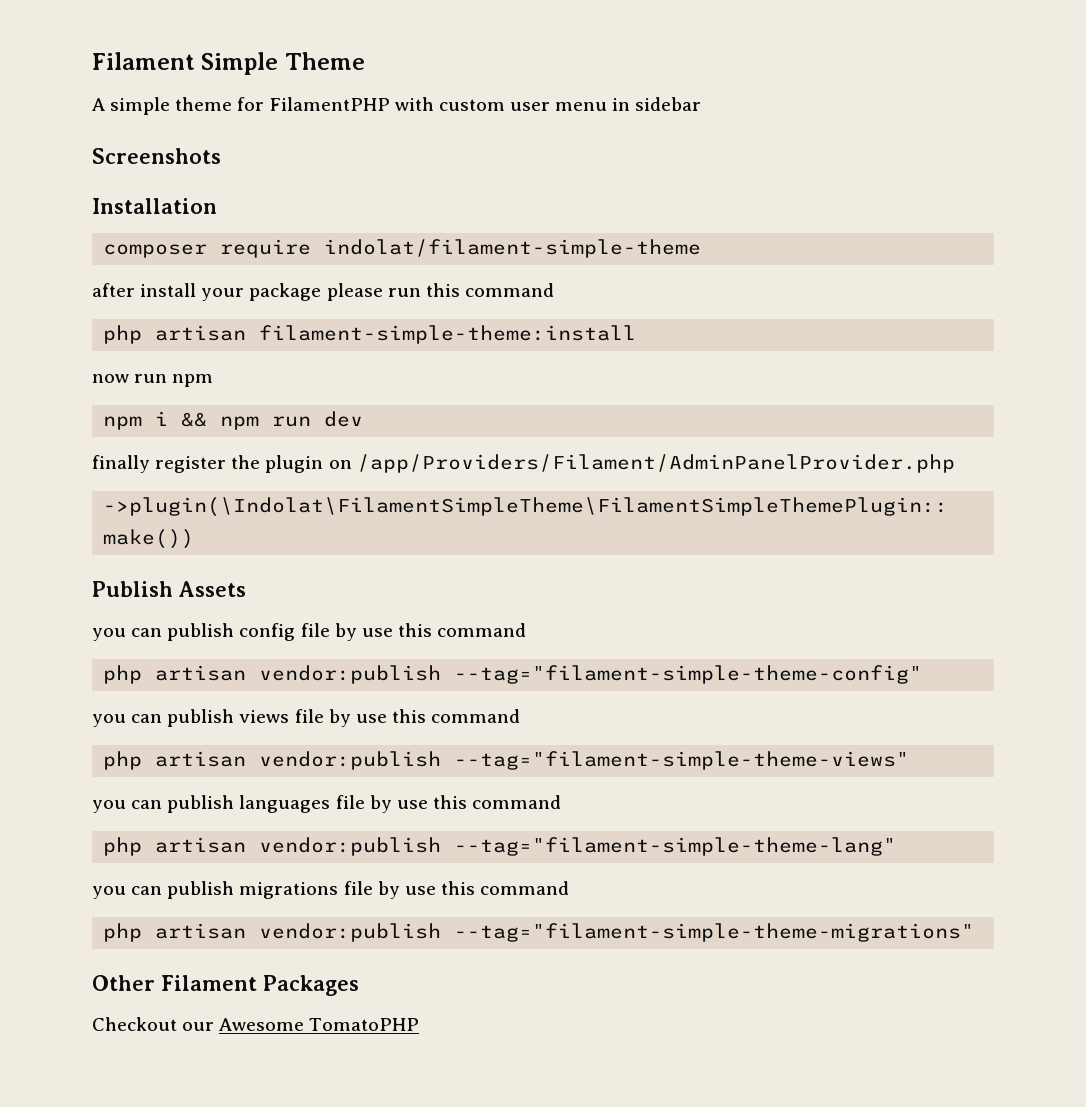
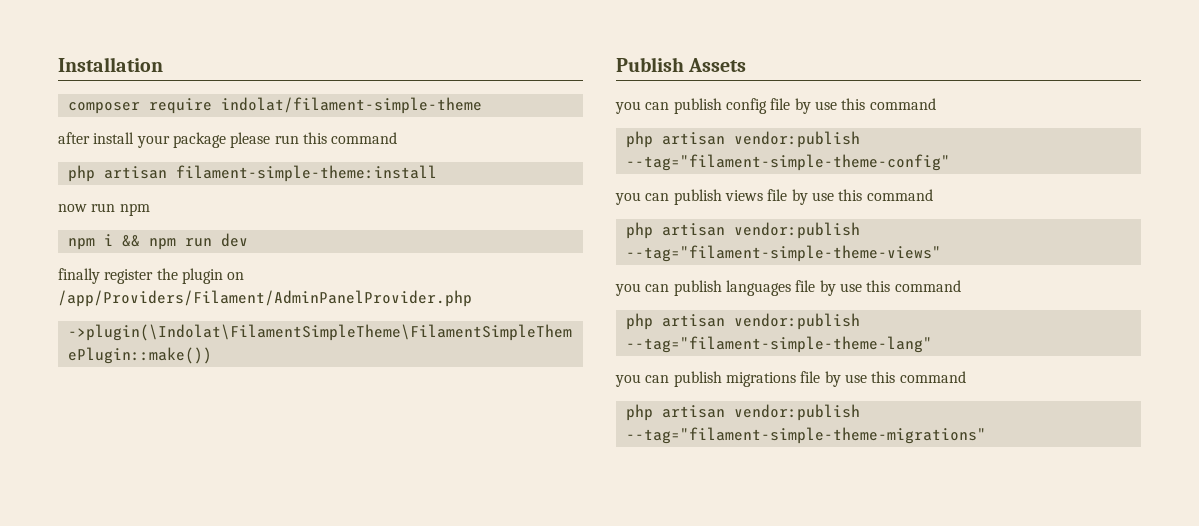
[92,52,365,75] [92,97,702,115] [92,148,221,164] Filament Simple Theme // A simple theme for FilamentPHP with custom user menu in sidebar // Screenshots // -> (58, 64) none
[92,975,359,996] [92,1017,420,1031] // Other Filament Packages // Checkout our Awesome TomatoPHP -> (986, 435) none

